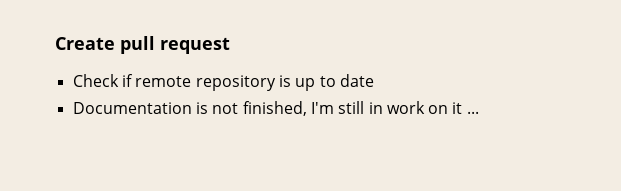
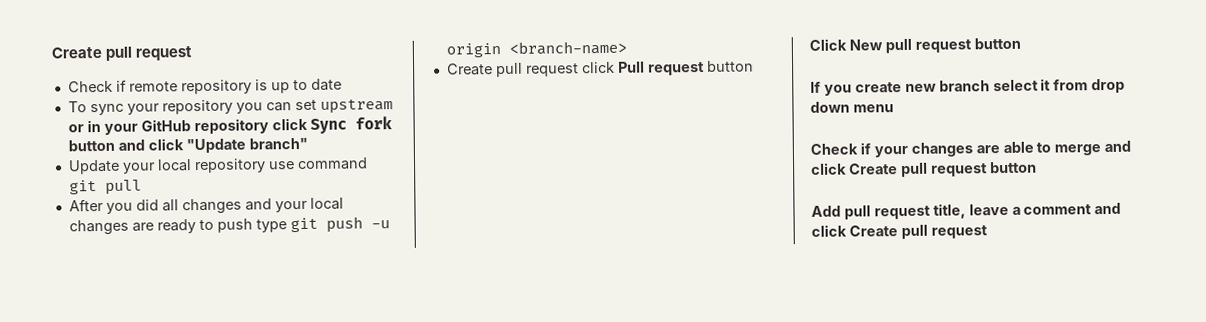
[72,101,479,116] Documentation is not finished, I'm still in work on it ... -> [67,99,393,116] [67,116,393,135] [67,137,308,154] [67,157,368,175] [68,179,142,195] [68,197,344,215] [68,216,390,236] [445,40,627,58] [446,60,754,78] [809,37,1021,54] [810,78,1126,96] [810,101,894,113] [810,140,1132,158] [811,161,1037,178] [811,202,1122,220] [811,224,988,240] To sync your repository you can set upstream or in your GitHub repository click Sync fork button and click "Update branch" // Update your local repository use command git pull // After you did all changes and your local changes are ready to push type git push -u origin <branch-name> // Create pull request click Pull request button // Click New pull request button // If you create new branch select it from drop down menu // Check if your changes are able to merge and click Create pull request button // Add pull request title, leave a comment and click Create pull request

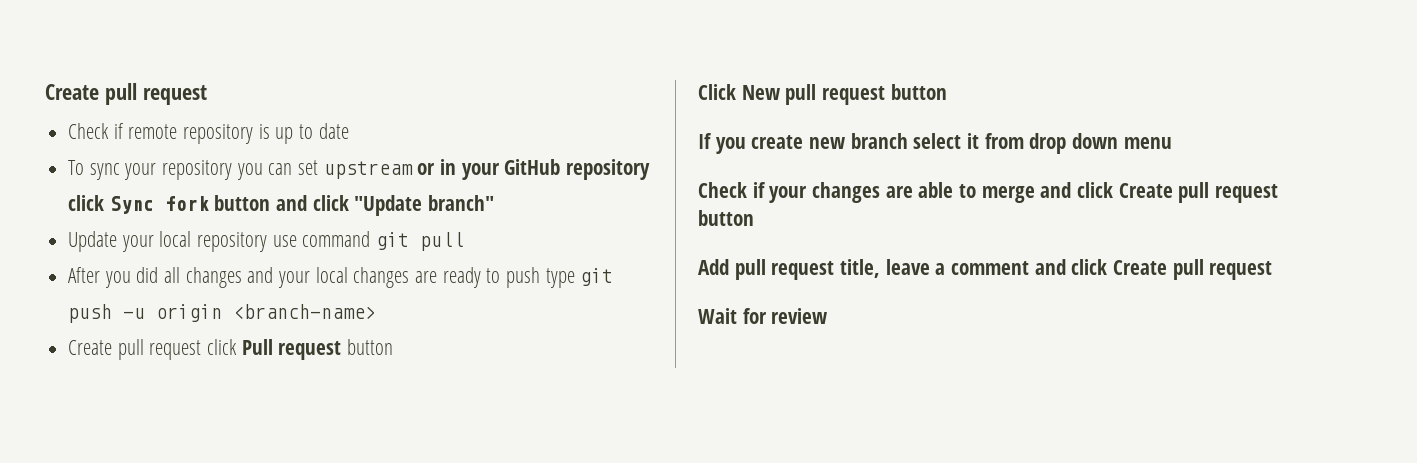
(988, 232) none -> [698,308,828,324] // Wait for review

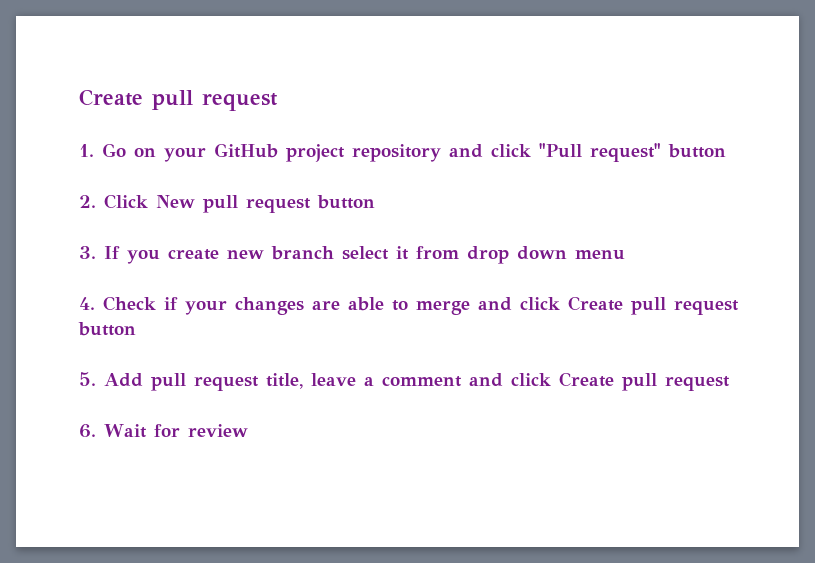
[45,83,207,105] [68,123,349,144] [68,159,651,180] [68,195,495,216] [68,231,465,252] [68,267,614,288] [68,304,377,323] [68,339,394,360] Create pull request // Check if remote repository is up to date // To sync your repository you can set upstream or in your GitHub repository click Sync fork button and click "Update branch" // Update your local repository use command git pull // After you did all changes and your local changes are ready to push type git push -u origin <branch-name> // Create pull request click Pull request button // -> [79,89,278,111] [79,143,726,162] [79,195,96,208] Create pull request // 1. Go on your GitHub project repository and click "Pull request" button // 2.
(947, 92) none -> [79,246,96,259] 3.
(1172, 143) none -> [79,297,95,310] 4.
(754, 218) none -> [79,372,96,386] 5.
(1273, 270) none -> [79,424,96,438] 6.

